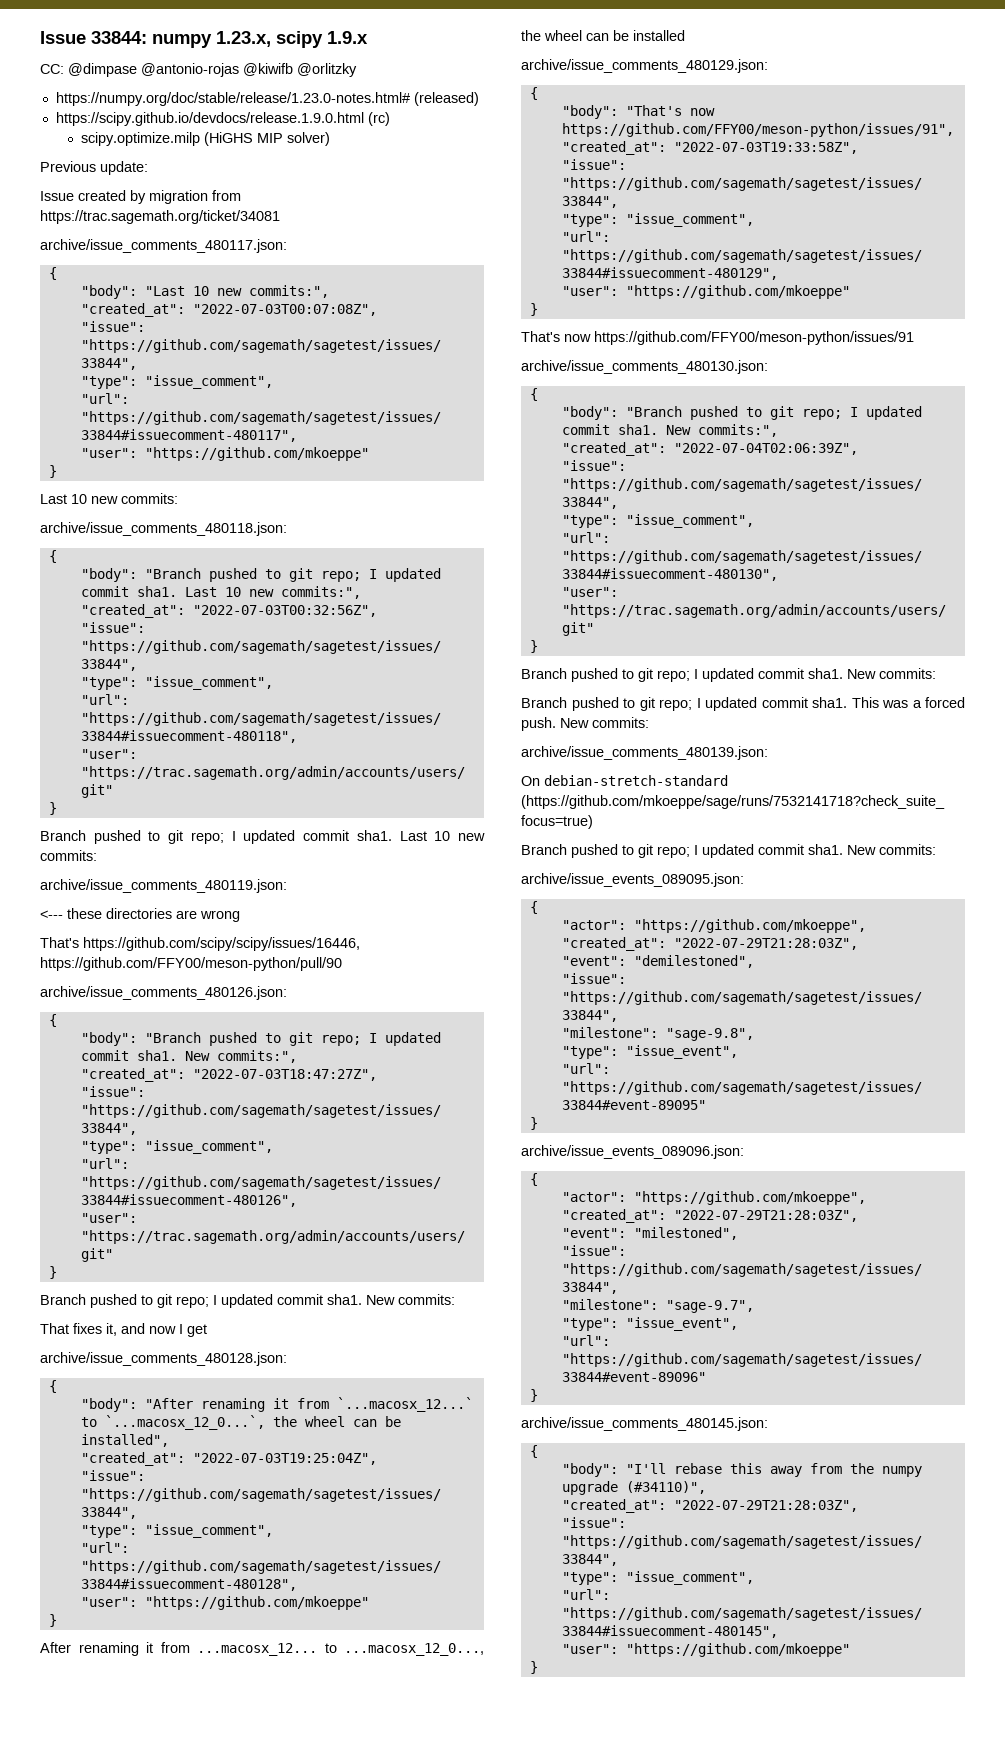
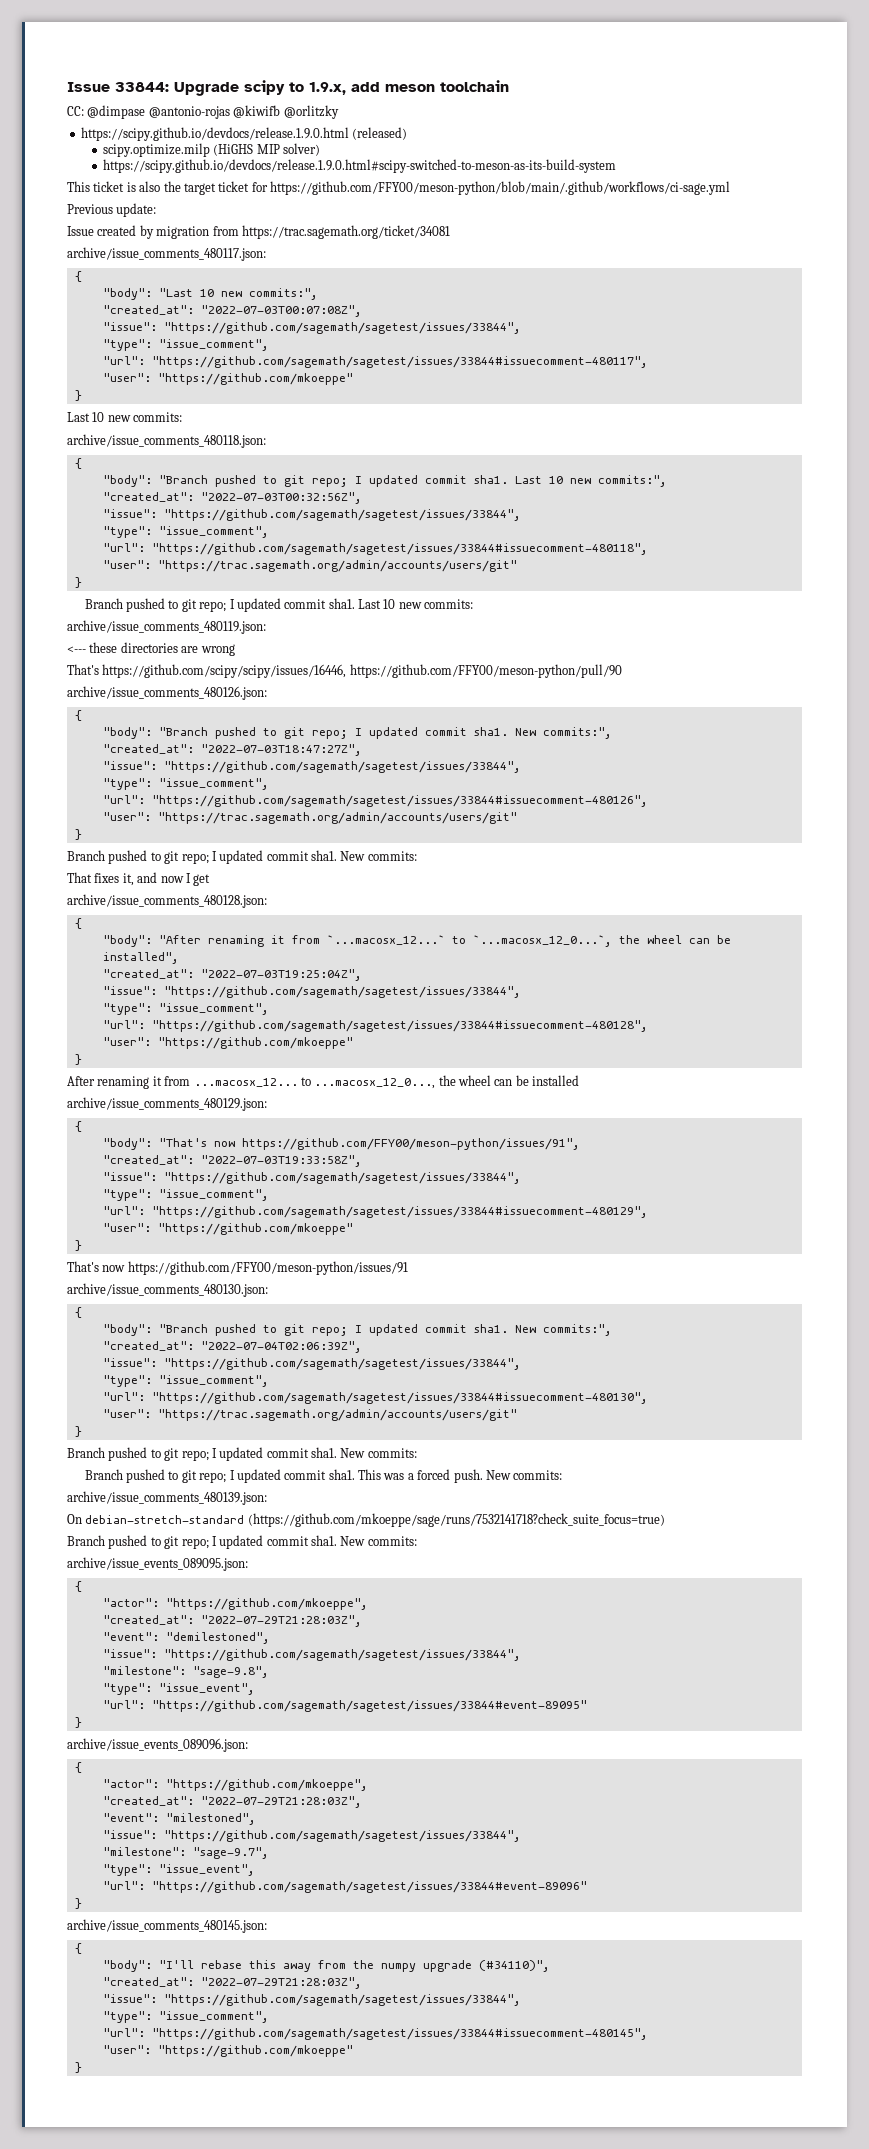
[152,31,368,48] numpy 1.23.x, scipy 1.9.x -> [174,80,509,96] Upgrade scipy to 1.9.x, add meson toolchain
[55,92,410,106] https://numpy.org/doc/stable/release/1.23.0-notes.html# -> [80,127,349,141] https://scipy.github.io/devdocs/release.1.9.0.html
[55,112,390,126] // https://scipy.github.io/devdocs/release.1.9.0.html (rc) -> (408, 133) none
(331, 139) none -> [103,159,617,173] [67,181,730,195] // https://scipy.github.io/devdocs/release.1.9.0.html#scipy-switched-to-meson-as-its-build-system // This ticket is also the target ticket for https://github.com/FFY00/meson-python/blob/main/.github/workflows/ci-sage.yml

